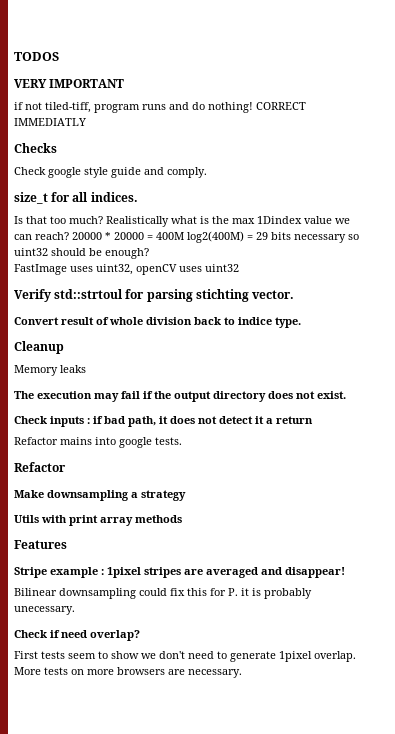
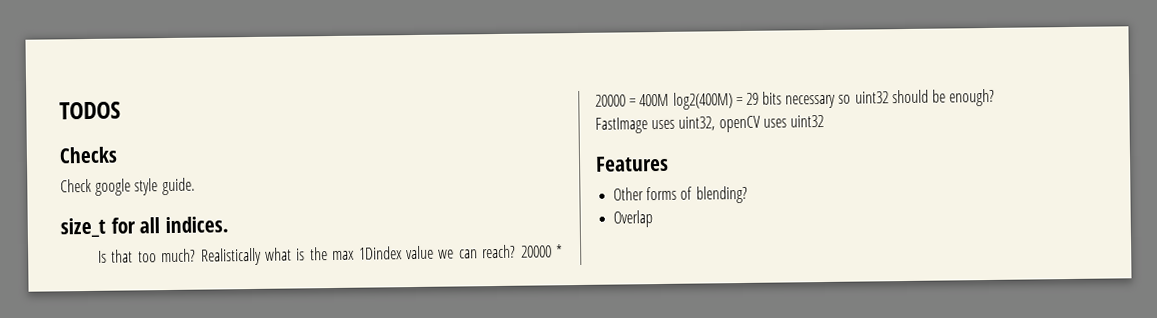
[14,79,125,88] [14,102,306,113] [14,118,86,126] // VERY IMPORTANT // if not tiled-tiff, program runs and do nothing! CORRECT IMMEDIATLY -> (121, 110) none
[111,167,207,178] guide and comply. -> [161,177,195,196] guide.
[14,289,295,302] [14,317,301,328] [14,341,64,354] [14,365,86,376] [14,391,346,402] [14,416,313,427] [14,437,182,448] [14,462,66,472] [14,490,186,501] [14,515,182,526] [14,540,67,549] [14,567,345,578] [14,588,312,599] [14,606,75,615] [14,630,140,641] [14,651,356,662] [14,667,242,678] Verify std::strtoul for parsing stichting vector. // Convert result of whole division back to indice type. // Cleanup // Memory leaks // The execution may fail if the output directory does not exist. // Check inputs : if bad path, it does not detect it a return // Refactor mains into google tests. // Refactor // Make downsampling a strategy // Utils with print array methods // Features // Stripe example : 1pixel stripes are averaged and disappear! // Bilinear downsampling could fix this for P. it is probably unecessary. // Check if need overlap? // First tests seem to show we don't need to generate 1pixel overlap. More tests on more browsers are necessary. -> [595,155,669,172] [613,185,748,204] [613,210,654,228] Features // Other forms of blending? // Overlap

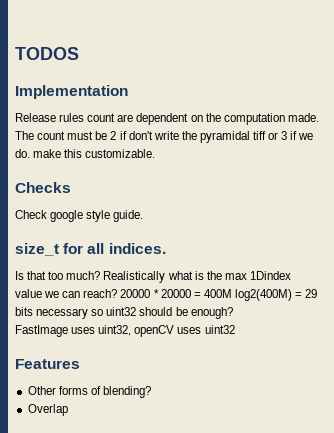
(121, 110) none -> [15,85,128,99] [15,113,319,125] [15,131,314,143] [15,149,156,158] // Implementation // Release rules count are dependent on the computation made. The count must be 2 if don't write the pyramidal tiff or 3 if we do. make this customizable.

